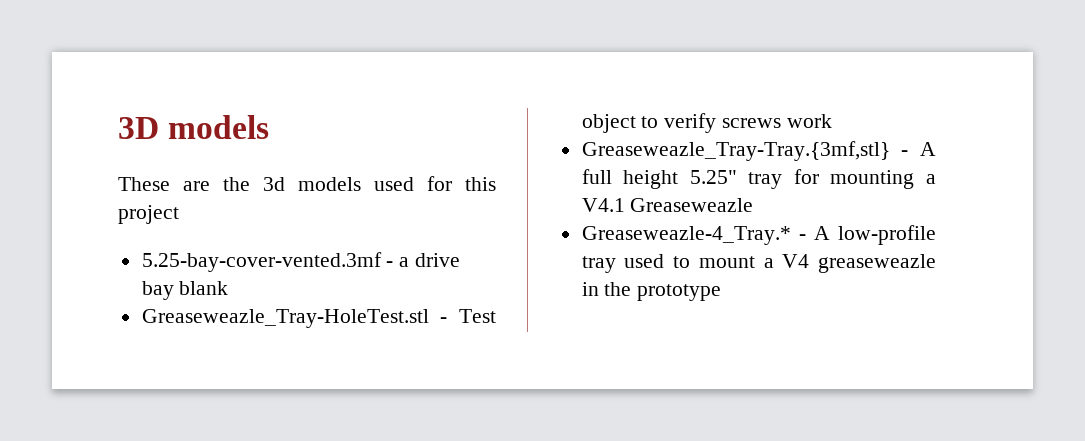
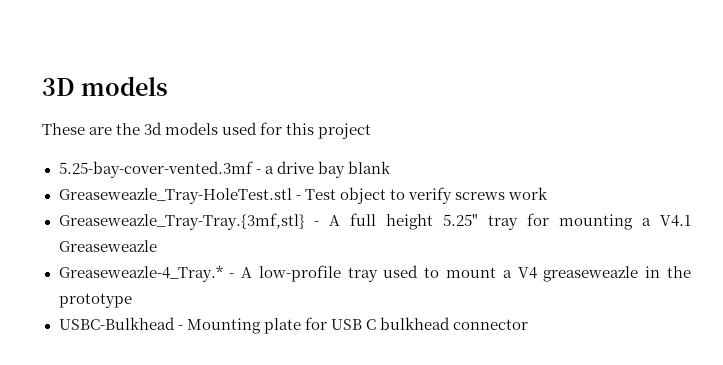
(722, 292) none -> [58,317,528,334] // USBC-Bulkhead - Mounting plate for USB C bulkhead connector

